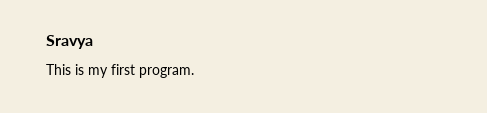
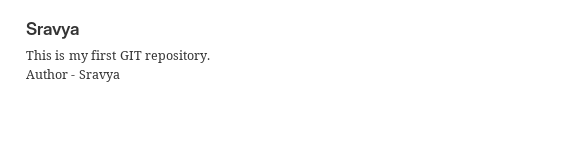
[139,67,194,78] program. -> [119,50,210,63] [26,69,120,82] GIT repository. // Author - Sravya

